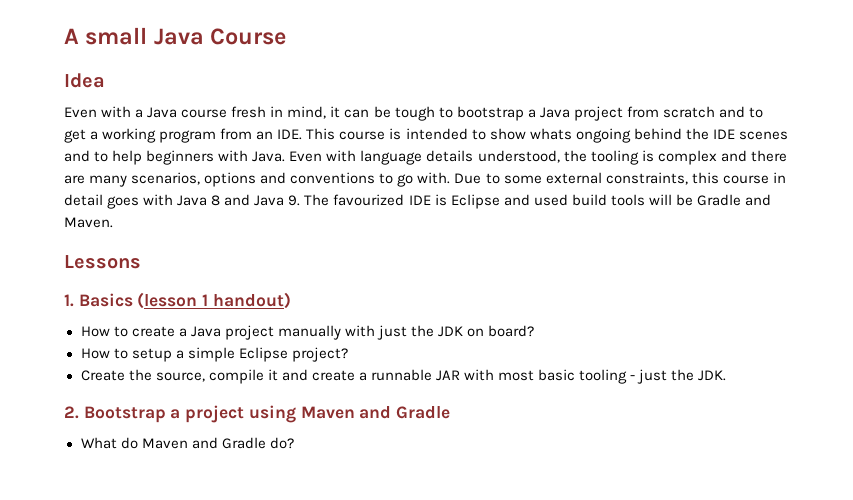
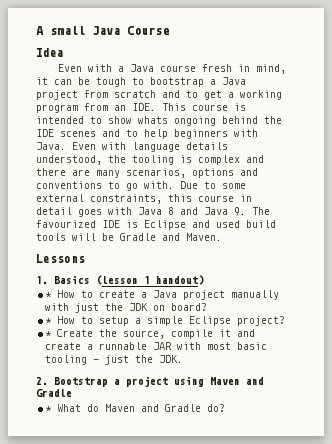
(291, 300) none -> [45,292,53,298] *
(535, 331) none -> [45,318,53,324] *
(348, 354) none -> [45,331,53,337] *
(451, 412) none -> [45,406,53,412] *

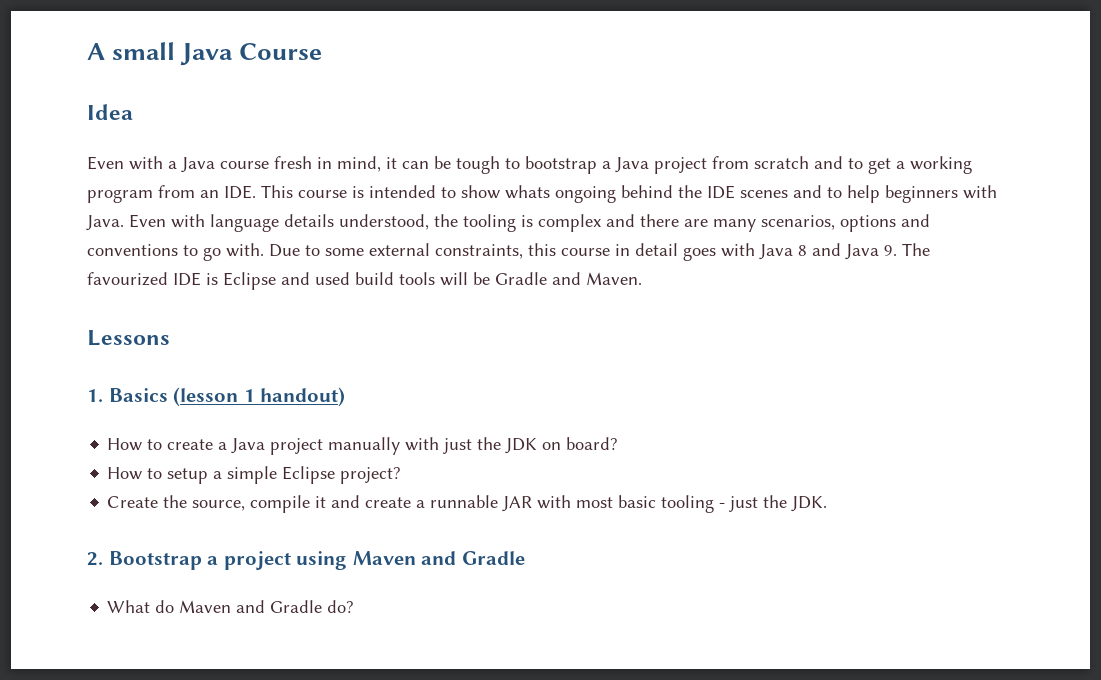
[45,292,53,298] * -> (346, 397) none
[45,318,53,324] * -> (619, 443) none
[45,331,53,337] * -> (402, 475) none
[45,406,53,412] * -> (525, 558) none

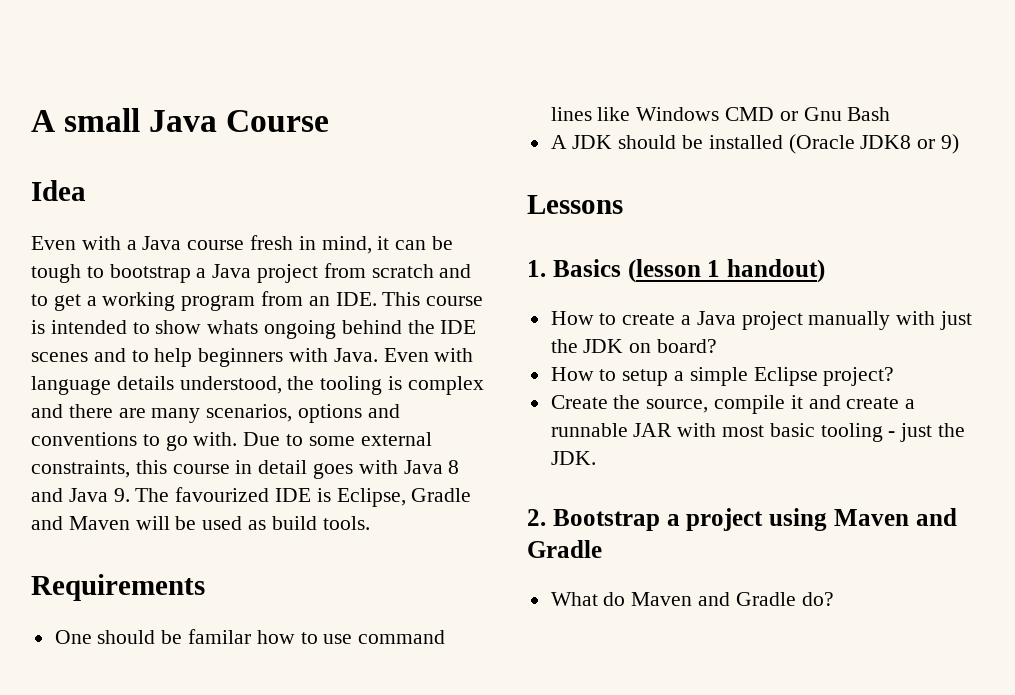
[223,272,642,290] Eclipse and used build tools will be Gradle and Maven. -> [336,488,472,507] [31,516,370,530] [31,574,205,601] [54,629,446,644] [550,107,891,121] [550,134,960,154] Eclipse, Gradle and Maven will be used as build tools. // Requirements // One should be familar how to use command lines like Windows CMD or Gnu Bash // A JDK should be installed (Oracle JDK8 or 9)

